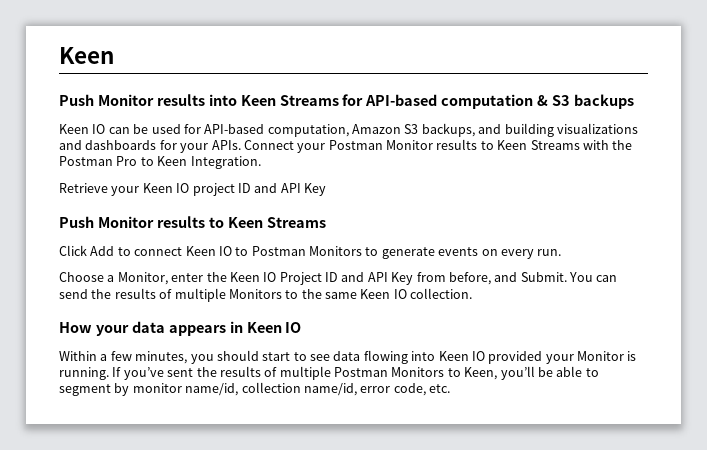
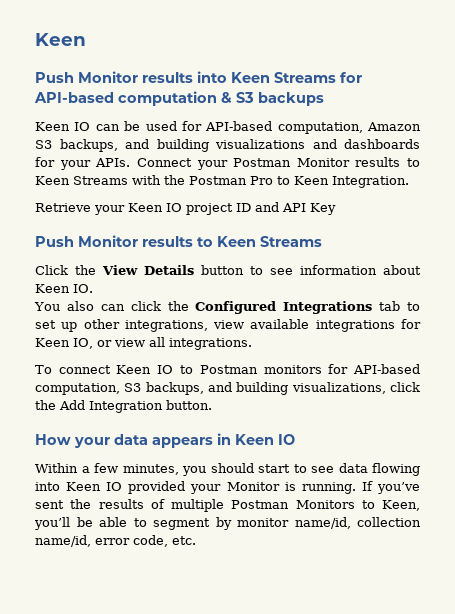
[90,246,131,256] Add to -> [75,265,421,275] [35,284,93,293] [34,301,420,314] [35,319,421,332] [35,337,252,350] [35,365,52,374] the View Details button to see information about Keen IO. // You also can click the Configured Integrations tab to set up other integrations, view available integrations for Keen IO, or view all integrations. // To
[309,246,562,259] [59,272,618,285] [59,288,473,302] Monitors to generate events on every run. // Choose a Monitor, enter the Keen IO Project ID and API Key from before, and Submit. You can send the results of multiple Monitors to the same Keen IO collection. -> [263,364,420,374] [35,382,420,395] [35,400,212,413] monitors for API-based computation, S3 backups, and building visualizations, click the Add Integration button.

